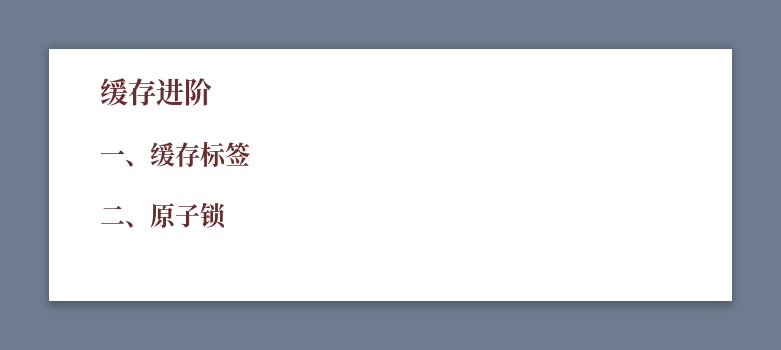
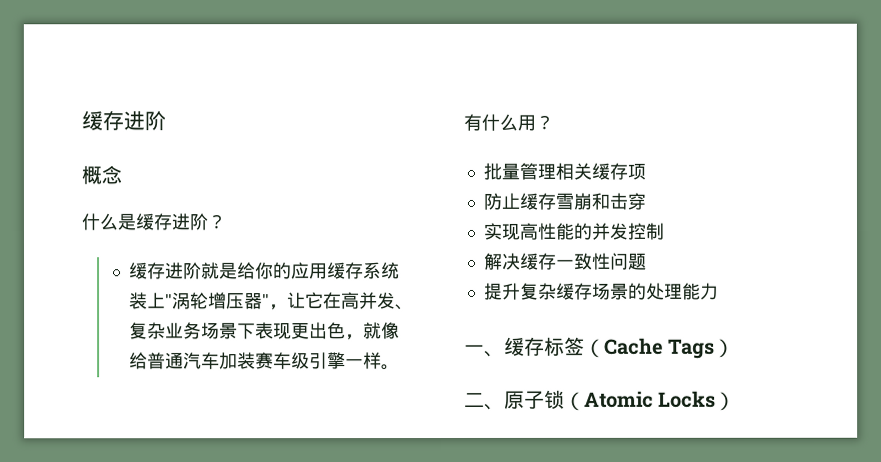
[100,78,212,106] 缓存进阶 -> [81,110,166,131] [81,165,122,185] [81,213,226,231] [129,262,401,280] [129,292,415,311] [129,322,401,341] [129,352,401,371] [463,113,554,131] [482,162,646,180] [482,192,646,210] [482,222,665,240] [483,252,647,270] [483,282,719,300] 缓存进阶 // 概念 // 什么是缓存进阶？ // 缓存进阶就是给你的应用缓存系统装上"涡轮增压器"，让它在高并发、复杂业务场景下表现更出色，就像给普通汽车加装赛车级引擎一样。 // 有什么用？ // 批量管理相关缓存项 // 防止缓存雪崩和击穿 // 实现高性能的并发控制 // 解决缓存一致性问题 // 提升复杂缓存场景的处理能力
(250, 154) none -> [584,337,736,359] （Cache Tags）
(227, 215) none -> [564,390,737,411] （Atomic Locks）

